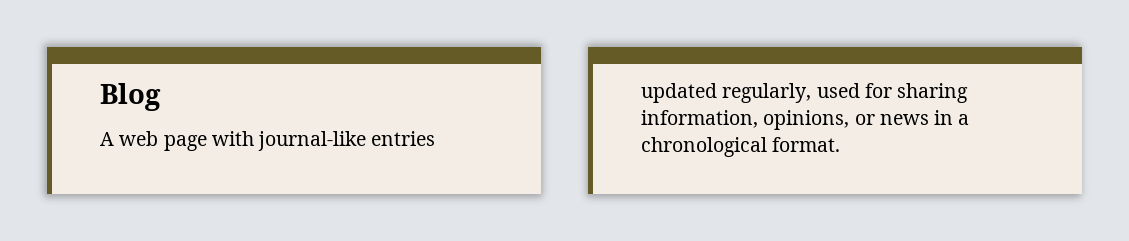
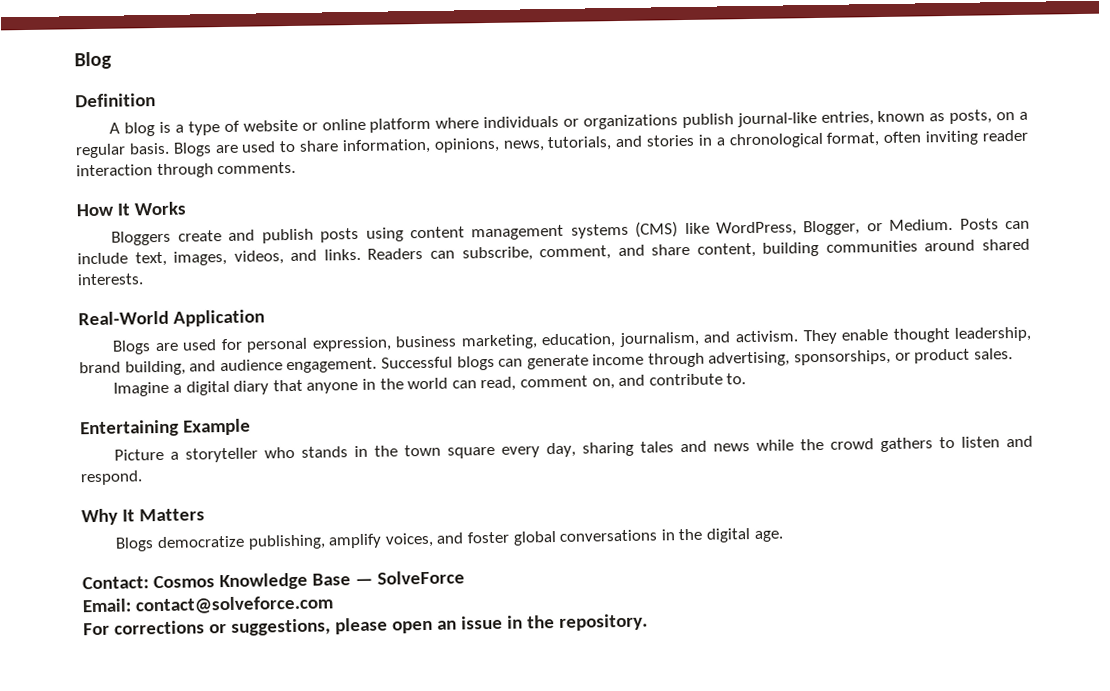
(161, 97) none -> [75,93,156,108] // Definition
[119,131,436,151] [641,83,969,103] [641,110,970,130] [641,137,841,157] web page with journal-like entries updated regularly, used for sharing information, opinions, or news in a chronological format. -> [124,109,1028,137] [75,129,1029,159] [76,161,297,179] [76,201,186,217] [111,218,1030,246] [77,238,1030,267] [77,273,144,286] [78,309,265,327] [112,326,1031,355] [79,348,1013,376] [113,373,747,397] [80,418,251,438] [114,435,1034,463] [80,470,143,486] [81,508,205,526] [115,528,784,552] [82,570,465,591] [82,595,334,615] [83,613,648,636] blog is a type of website or online platform where individuals or organizations publish journal-like entries, known as posts, on a regular basis. Blogs are used to share information, opinions, news, tutorials, and stories in a chronological format, often inviting reader interaction through comments. // How It Works // Bloggers create and publish posts using content management systems (CMS) like WordPress, Blogger, or Medium. Posts can include text, images, videos, and links. Readers can subscribe, comment, and share content, building communities around shared interests. // Real-World Application // Blogs are used for personal expression, business marketing, education, journalism, and activism. They enable thought leadership, brand building, and audience engagement. Successful blogs can generate income through advertising, sponsorships, or product sales. // Imagine a digital diary that anyone in the world can read, comment on, and contribute to. // Entertaining Example // Picture a storyteller who stands in the town square every day, sharing tales and news while the crowd gathers to listen and respond. // Why It Matters // Blogs democratize publishing, amplify voices, and foster global conversations in the digital age. // Contact: Cosmos Knowledge Base — SolveForce // Email: contact@solveforce.com // For corrections or suggestions, please open an issue in the repository.

